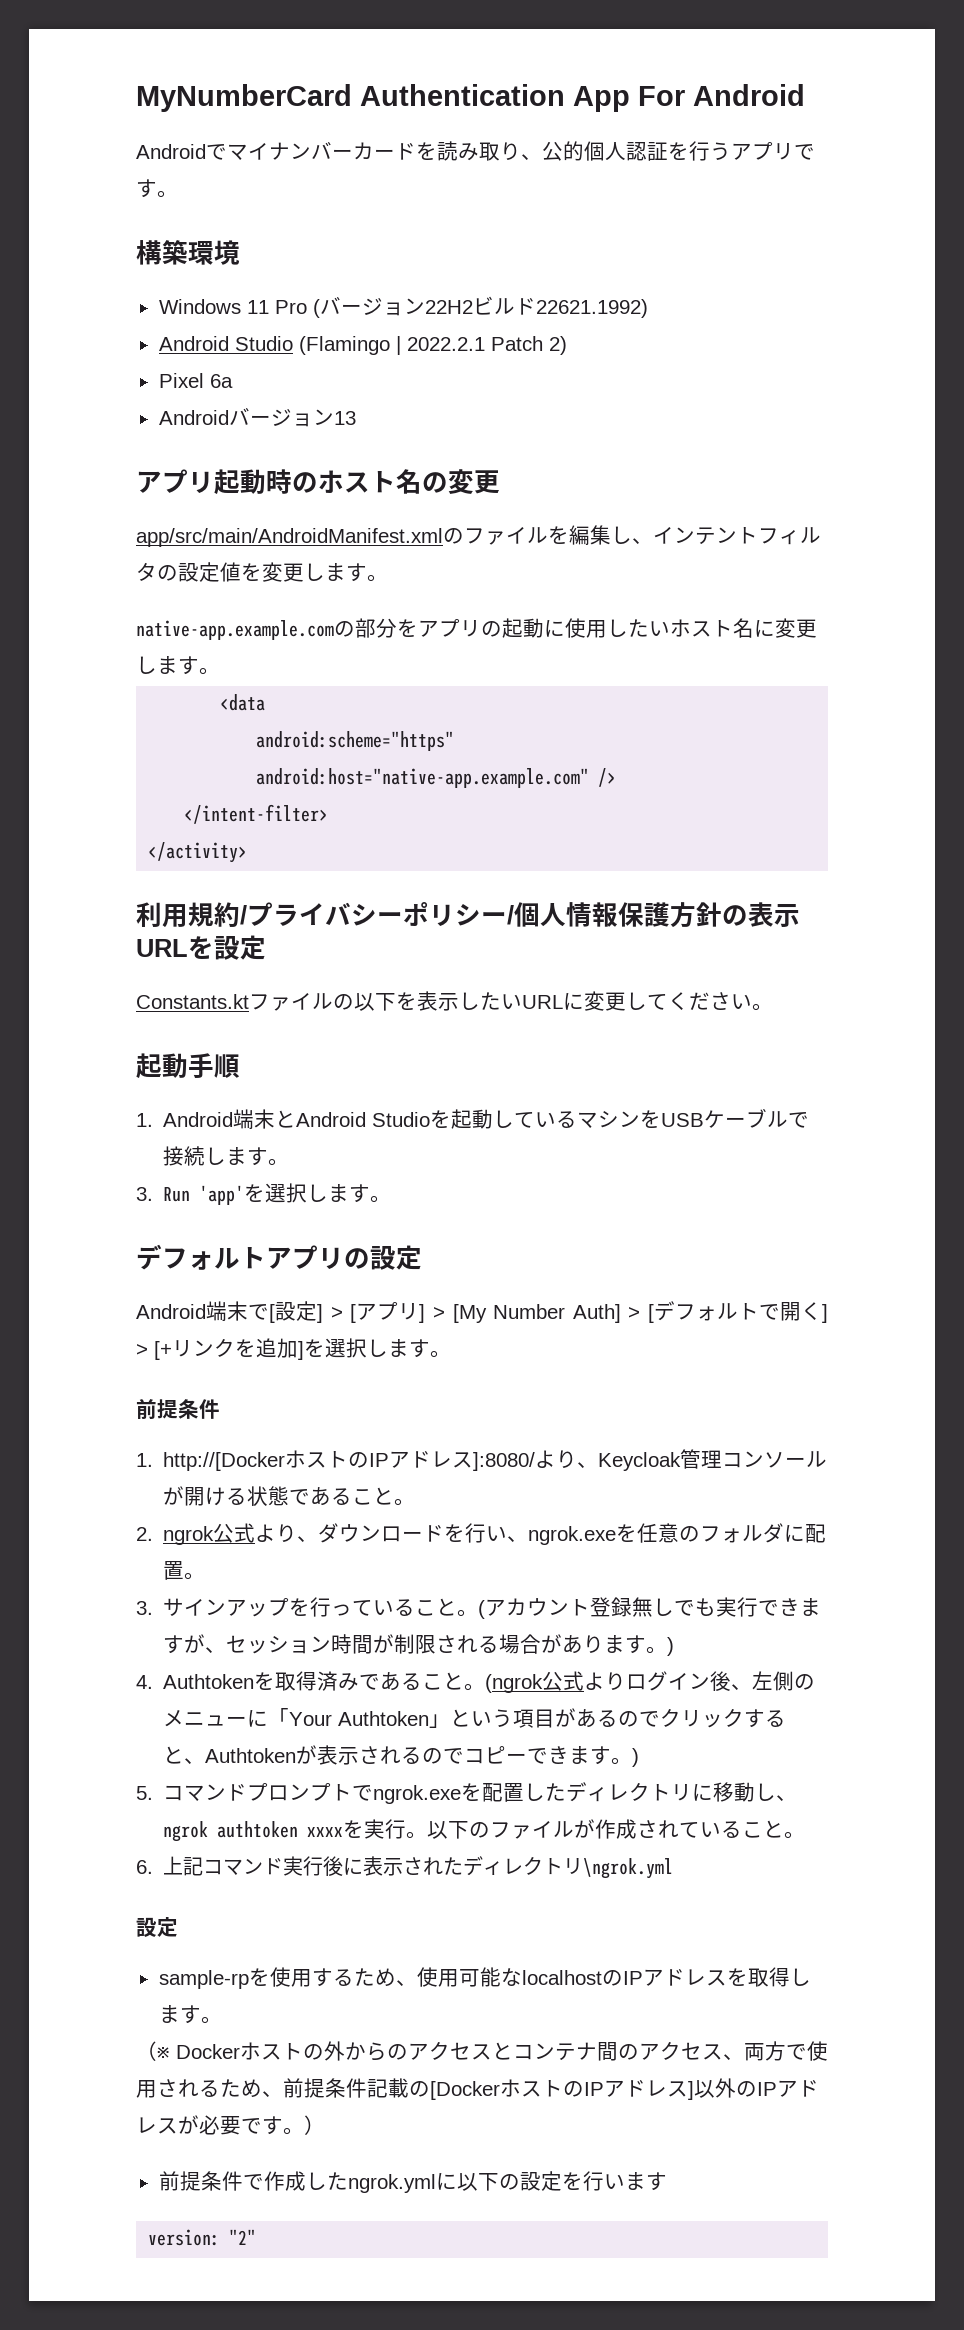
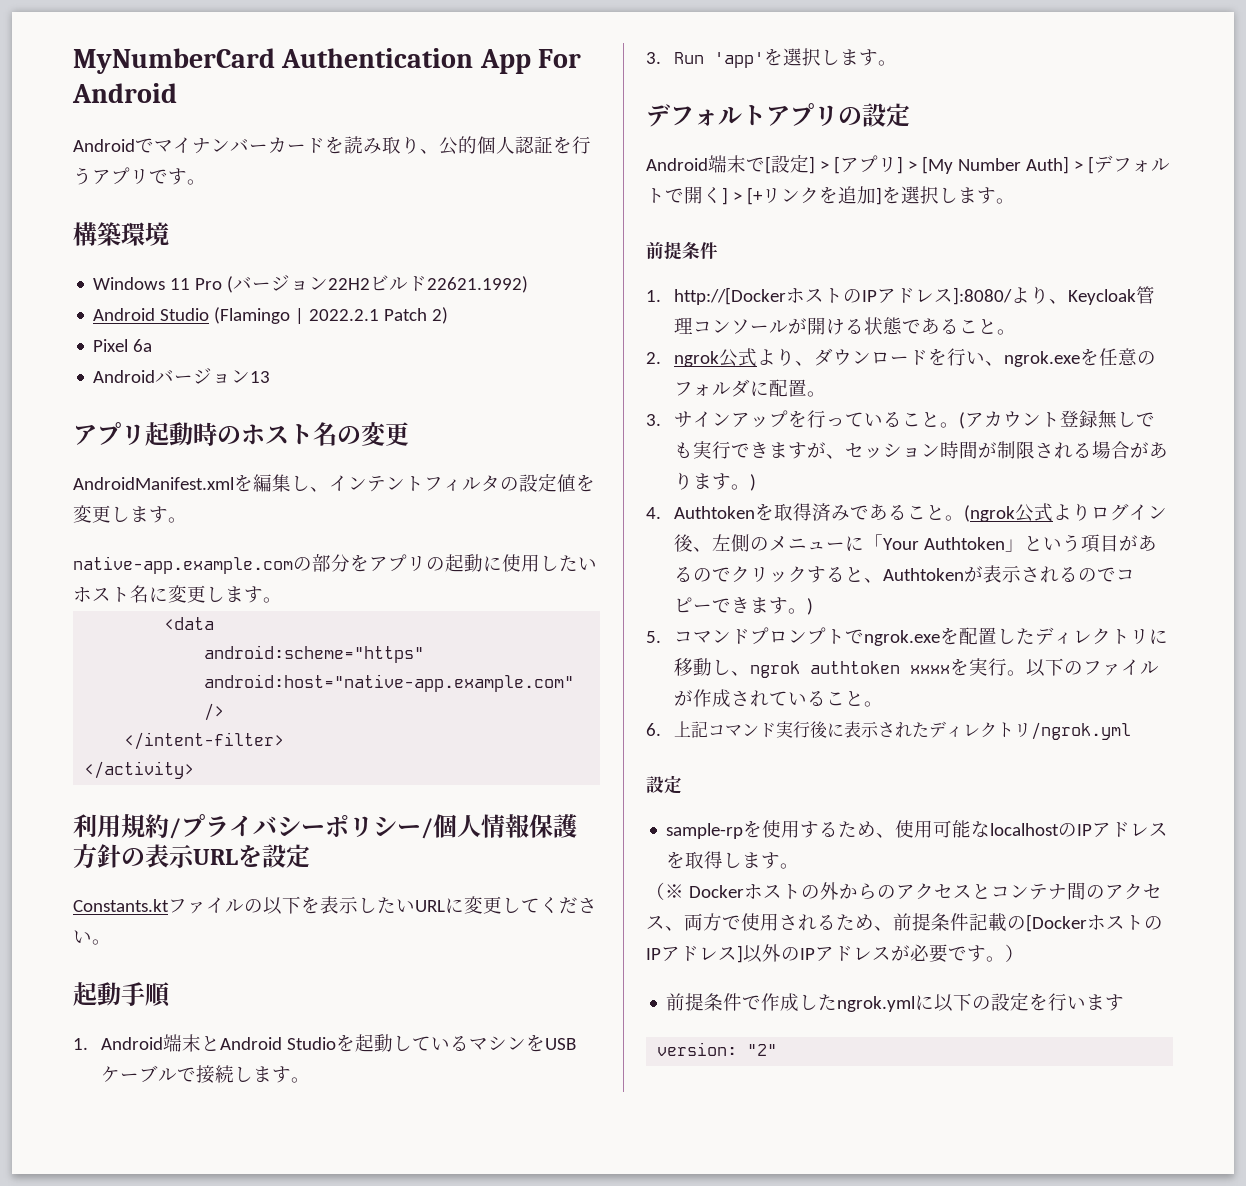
[136,527,548,547] app/src/main/AndroidManifest.xmlのファイル -> [73,477,234,490] AndroidManifest.xml
[583,1858,674,1879] \ngrok.yml -> [1031,722,1132,740] /ngrok.yml

